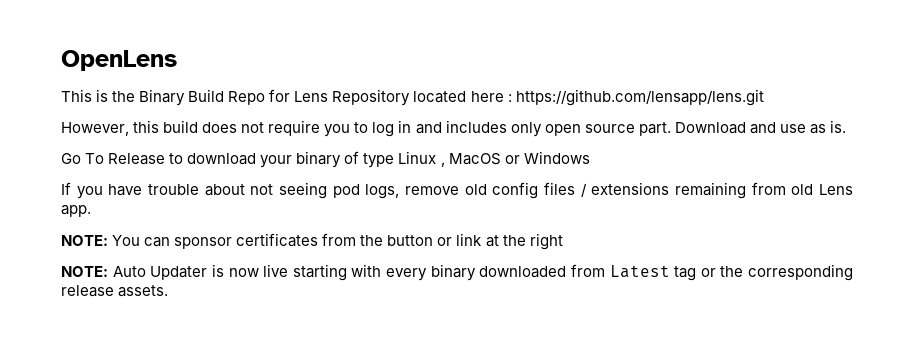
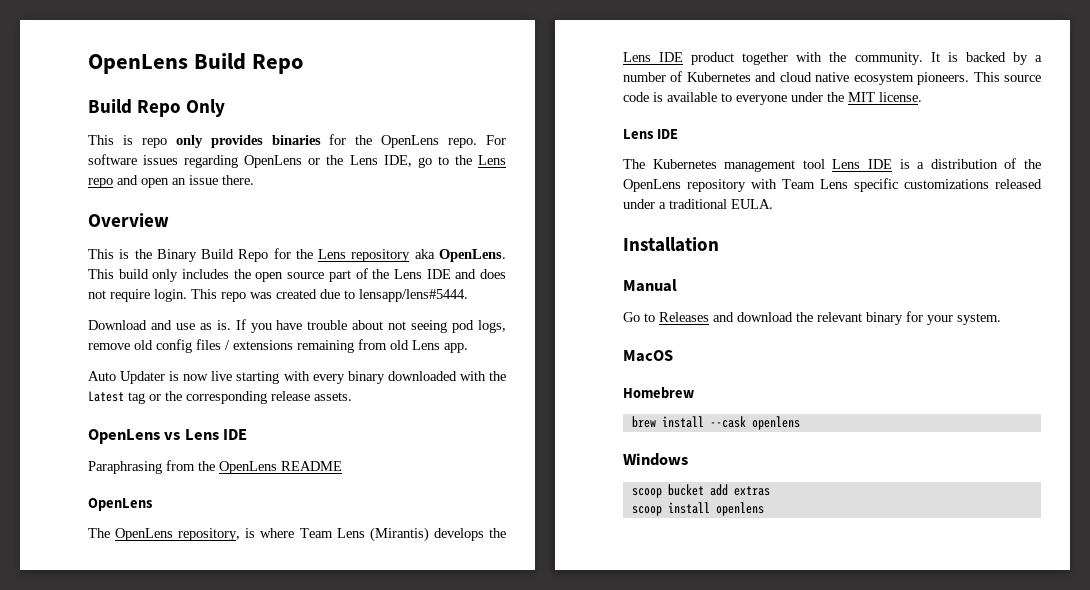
[61,50,177,71] OpenLens -> [88,53,304,74] [88,99,226,117] [88,134,506,148] [88,154,506,168] [88,175,254,188] [88,213,169,227] OpenLens Build Repo // Build Repo Only // This is repo only provides binaries for the OpenLens repo. For software issues regarding OpenLens or the Lens IDE, go to the Lens repo and open an issue there. // Overview
[294,89,764,106] [61,120,671,137] Lens Repository located here : https://github.com/lensapp/lens.git // However, this build does not require you to log in and includes only open source part. -> [295,249,506,262] [88,268,506,282] [88,289,468,302] the Lens repository aka OpenLens. This build only includes the open source part of the Lens IDE and does not require login. This repo was created due to lensapp/lens#5444. //
[61,151,590,168] // Go To Release to download your binary of type Linux , MacOS or Windows // -> (231, 325) none
[61,233,563,250] [61,266,108,277] NOTE: You can sponsor certificates from the button or link at the right // NOTE: -> (468, 348) none
[570,264,605,277] from -> [459,371,506,381] with the
(169, 291) none -> [88,429,248,444] [88,460,342,474] [88,498,153,511] [88,527,506,542] [623,52,1042,65] [623,71,1041,85] [623,92,922,105] [623,129,678,139] [623,158,1041,172] [623,178,1042,192] [623,199,773,209] [623,237,719,252] [623,279,677,292] [623,311,1001,325] [623,350,673,362] [623,387,694,399] [631,416,800,430] [623,453,688,466] [631,484,770,498] [631,502,764,516] // OpenLens vs Lens IDE // Paraphrasing from the OpenLens README // OpenLens // The OpenLens repository, is where Team Lens (Mirantis) develops the Lens IDE product together with the community. It is backed by a number of Kubernetes and cloud native ecosystem pioneers. This source code is available to everyone under the MIT license. // Lens IDE // The Kubernetes management tool Lens IDE is a distribution of the OpenLens repository with Team Lens specific customizations released under a traditional EULA. // Installation // Manual // Go to Releases and download the relevant binary for your system. // MacOS // Homebrew // brew install --cask openlens // Windows // scoop bucket add extras // scoop install openlens

